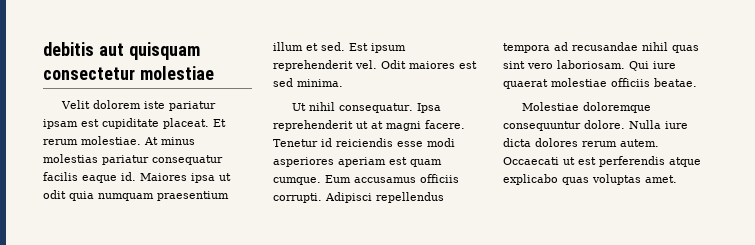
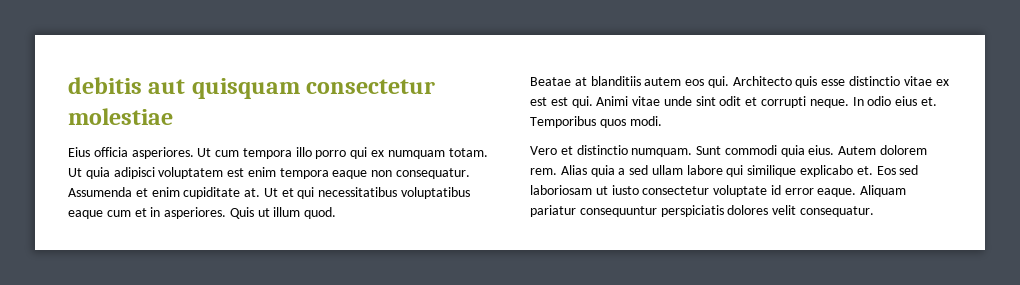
[60,100,216,111] [43,118,226,129] [43,136,195,145] [43,154,223,165] [43,172,231,183] [43,190,229,201] [273,42,406,53] [273,60,477,71] [273,78,343,87] [291,102,441,113] [273,120,465,131] [273,138,455,147] [273,157,442,167] [273,174,459,185] [273,192,444,203] [503,42,699,53] [503,60,676,71] [503,78,697,89] [521,102,651,113] [503,120,688,131] [503,138,659,147] [503,156,701,167] [503,174,677,185] Velit dolorem iste pariatur ipsam est cupiditate placeat. Et rerum molestiae. At minus molestias pariatur consequatur facilis eaque id. Maiores ipsa ut odit quia numquam praesentium illum et sed. Est ipsum reprehenderit vel. Odit maiores est sed minima. // Ut nihil consequatur. Ipsa reprehenderit ut at magni facere. Tenetur id reiciendis esse modi asperiores aperiam est quam cumque. Eum accusamus officiis corrupti. Adipisci repellendus tempora ad recusandae nihil quas sint vero laboriosam. Qui iure quaerat molestiae officiis beatae. // Molestiae doloremque consequuntur dolore. Nulla iure dicta dolores rerum autem. Occaecati ut est perferendis atque explicabo quas voluptas amet. -> [68,147,488,159] [68,167,471,179] [68,187,471,199] [68,207,337,219] [530,76,949,88] [530,96,937,108] [530,116,662,128] [530,145,928,157] [530,165,919,177] [530,185,907,197] [530,205,874,217] Eius officia asperiores. Ut cum tempora illo porro qui ex numquam totam. Ut quia adipisci voluptatem est enim tempora eaque non consequatur. Assumenda et enim cupiditate at. Ut et qui necessitatibus voluptatibus eaque cum et in asperiores. Quis ut illum quod. // Beatae at blanditiis autem eos qui. Architecto quis esse distinctio vitae ex est est qui. Animi vitae unde sint odit et corrupti neque. In odio eius et. Temporibus quos modi. // Vero et distinctio numquam. Sunt commodi quia eius. Autem dolorem rem. Alias quia a sed ullam labore qui similique explicabo et. Eos sed laboriosam ut iusto consectetur voluptate id error eaque. Aliquam pariatur consequuntur perspiciatis dolores velit consequatur.

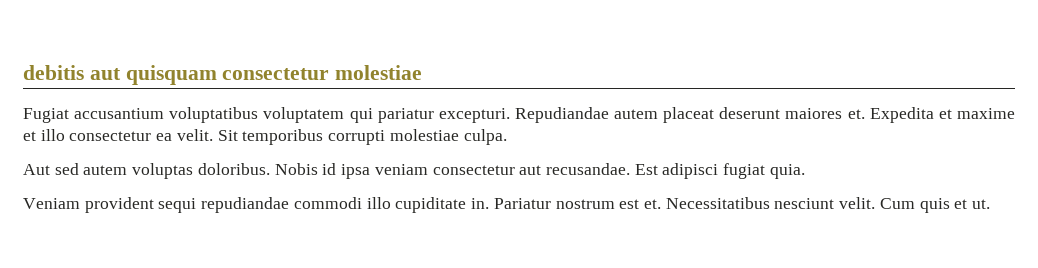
[68,147,488,159] [68,167,471,179] [68,187,471,199] [68,207,337,219] [530,76,949,88] [530,96,937,108] [530,116,662,128] [530,145,928,157] [530,165,919,177] [530,185,907,197] [530,205,874,217] Eius officia asperiores. Ut cum tempora illo porro qui ex numquam totam. Ut quia adipisci voluptatem est enim tempora eaque non consequatur. Assumenda et enim cupiditate at. Ut et qui necessitatibus voluptatibus eaque cum et in asperiores. Quis ut illum quod. // Beatae at blanditiis autem eos qui. Architecto quis esse distinctio vitae ex est est qui. Animi vitae unde sint odit et corrupti neque. In odio eius et. Temporibus quos modi. // Vero et distinctio numquam. Sunt commodi quia eius. Autem dolorem rem. Alias quia a sed ullam labore qui similique explicabo et. Eos sed laboriosam ut iusto consectetur voluptate id error eaque. Aliquam pariatur consequuntur perspiciatis dolores velit consequatur. -> [23,107,1015,123] [23,129,507,145] [23,163,805,179] [23,197,991,213] Fugiat accusantium voluptatibus voluptatem qui pariatur excepturi. Repudiandae autem placeat deserunt maiores et. Expedita et maxime et illo consectetur ea velit. Sit temporibus corrupti molestiae culpa. // Aut sed autem voluptas doloribus. Nobis id ipsa veniam consectetur aut recusandae. Est adipisci fugiat quia. // Veniam provident sequi repudiandae commodi illo cupiditate in. Pariatur nostrum est et. Necessitatibus nesciunt velit. Cum quis et ut.

